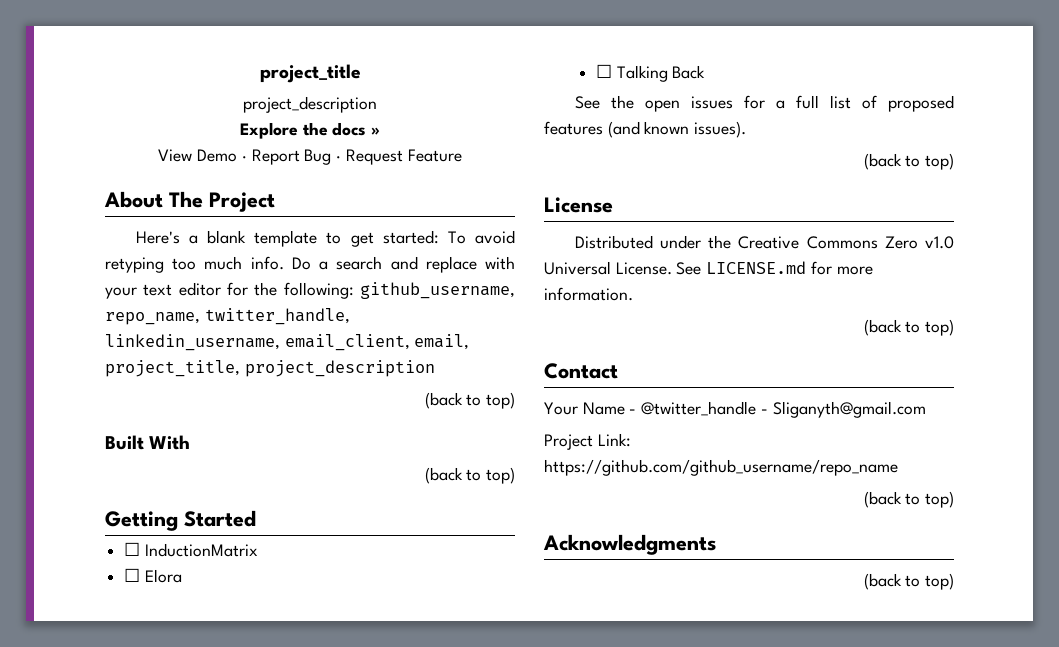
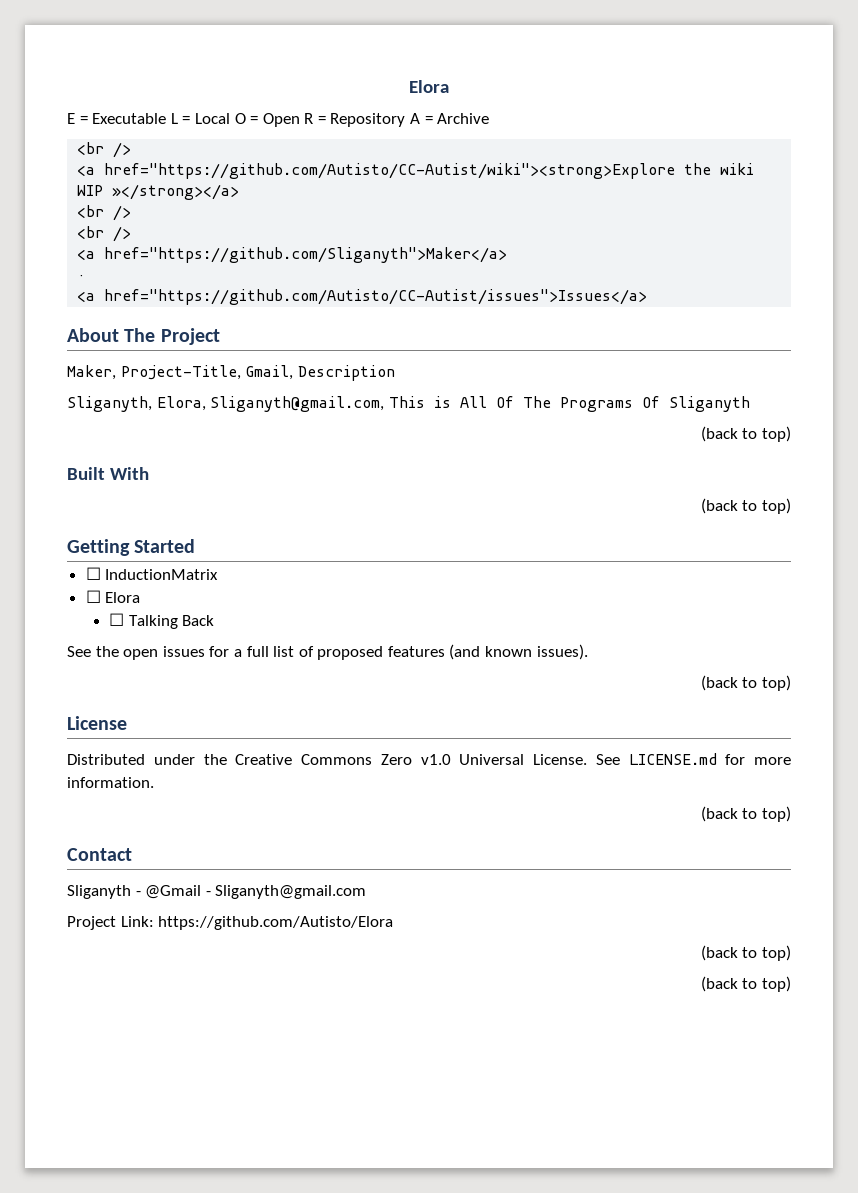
[259,64,361,83] [243,96,377,113] [239,122,381,139] [158,149,462,165] [104,191,275,212] [135,230,515,247] [105,256,515,273] [105,282,515,299] [105,308,350,325] [105,334,470,351] [105,360,435,377] project_title // project_description // Explore the docs » // View Demo · Report Bug · Request Feature // About The Project // Here's a blank template to get started: To avoid retyping too much info. Do a search and replace with your text editor for the following: github_username, repo_name, twitter_handle, linkedin_username, email_client, email, project_title, project_description -> [409,80,449,93] [67,113,490,127] [77,142,132,158] [77,163,755,179] [77,184,240,200] [77,205,132,221] [77,226,132,242] [77,247,508,263] [77,274,87,280] [77,289,648,305] [67,328,220,345] [67,365,395,381] [67,396,750,412] Elora // E = Executable L = Local O = Open R = Repository A = Archive // <br /> // <a href="https://github.com/Autisto/CC-Autist/wiki"><strong>Explore the wiki WIP »</strong></a> // <br /> // <br /> // <a href="https://github.com/Sliganyth">Maker</a> // · // <a href="https://github.com/Autisto/CC-Autist/issues">Issues</a> // About The Project // Maker, Project-Title, Gmail, Description // Sliganyth, Elora, Sliganyth@gmail.com, This is All Of The Programs Of Sliganyth
[544,401,757,416] Your Name - @twitter_handle -> [67,885,202,899] Sliganyth - @Gmail
[544,459,898,476] [863,491,954,508] [543,534,716,555] https://github.com/github_username/repo_name // (back to top) // Acknowledgments -> [158,916,394,930] [700,945,791,961] https://github.com/Autisto/Elora // (back to top)

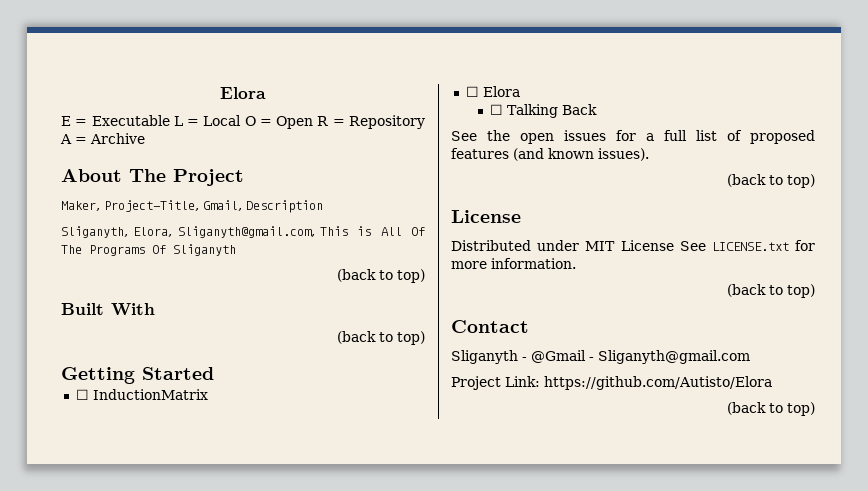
[77,142,132,158] [77,163,755,179] [77,184,240,200] [77,205,132,221] [77,226,132,242] [77,247,508,263] [77,274,87,280] [77,289,648,305] // <br /> // <a href="https://github.com/Autisto/CC-Autist/wiki"><strong>Explore the wiki WIP »</strong></a> // <br /> // <br /> // <a href="https://github.com/Sliganyth">Maker</a> // · // <a href="https://github.com/Autisto/CC-Autist/issues">Issues</a> -> (145, 138) none
[203,753,717,765] the Creative Commons Zero v1.0 Universal License. See LICENSE.md -> [585,240,789,251] MIT License See LICENSE.txt
[700,976,791,992] // (back to top) -> (815, 409) none

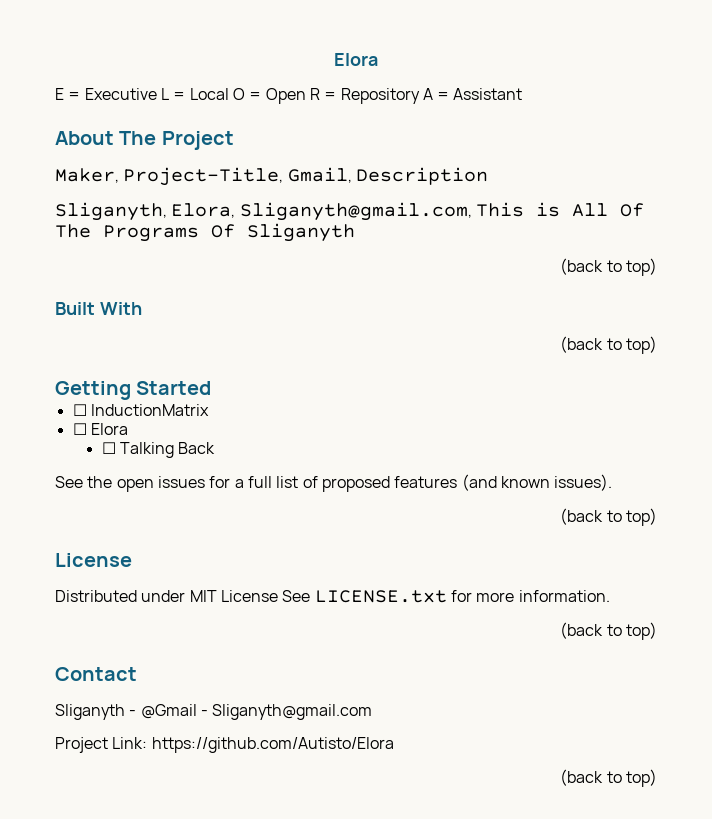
[91,115,170,126] Executable -> [84,88,157,100] Executive
[90,133,145,144] Archive -> [453,88,523,100] Assistant

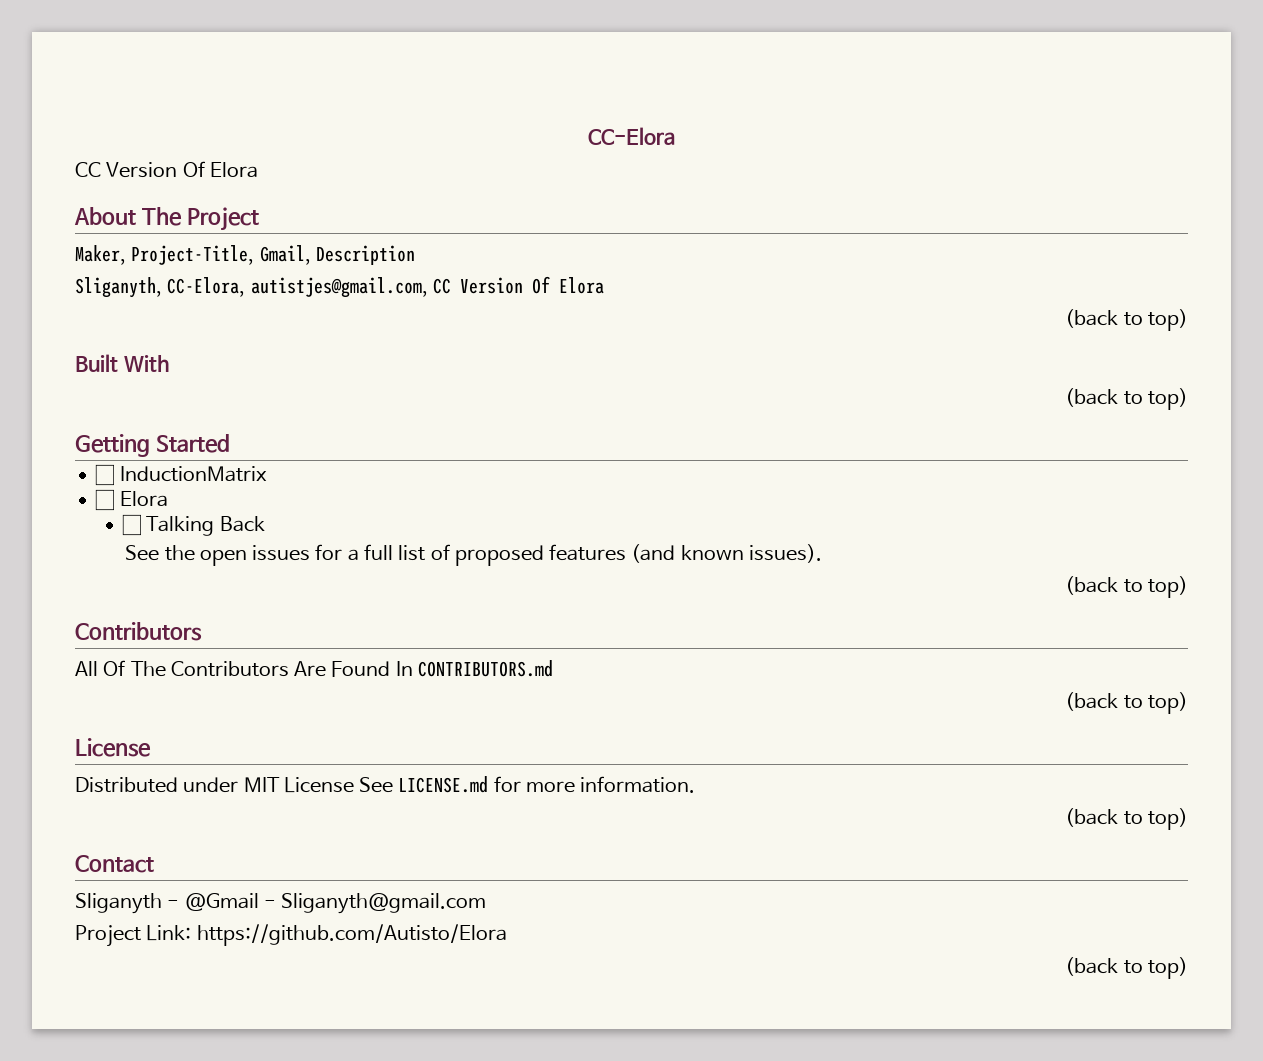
[334,53,378,66] [55,88,523,104] Elora // E = Executive L = Local O = Open R = Repository A = Assistant -> [587,127,676,145] [75,161,258,178] CC-Elora // CC Version Of Elora
[171,202,644,221] [55,223,355,242] Elora, Sliganyth@gmail.com, This is All Of The Programs Of Sliganyth -> [167,276,604,298] CC-Elora, autistjes@gmail.com, CC Version Of Elora
(658, 517) none -> [75,622,202,641] [75,660,553,677] [1065,692,1189,714] // Contributors // All Of The Contributors Are Found In CONTRIBUTORS.md // (back to top)
[314,590,447,603] LICENSE.txt -> [398,776,489,793] LICENSE.md

